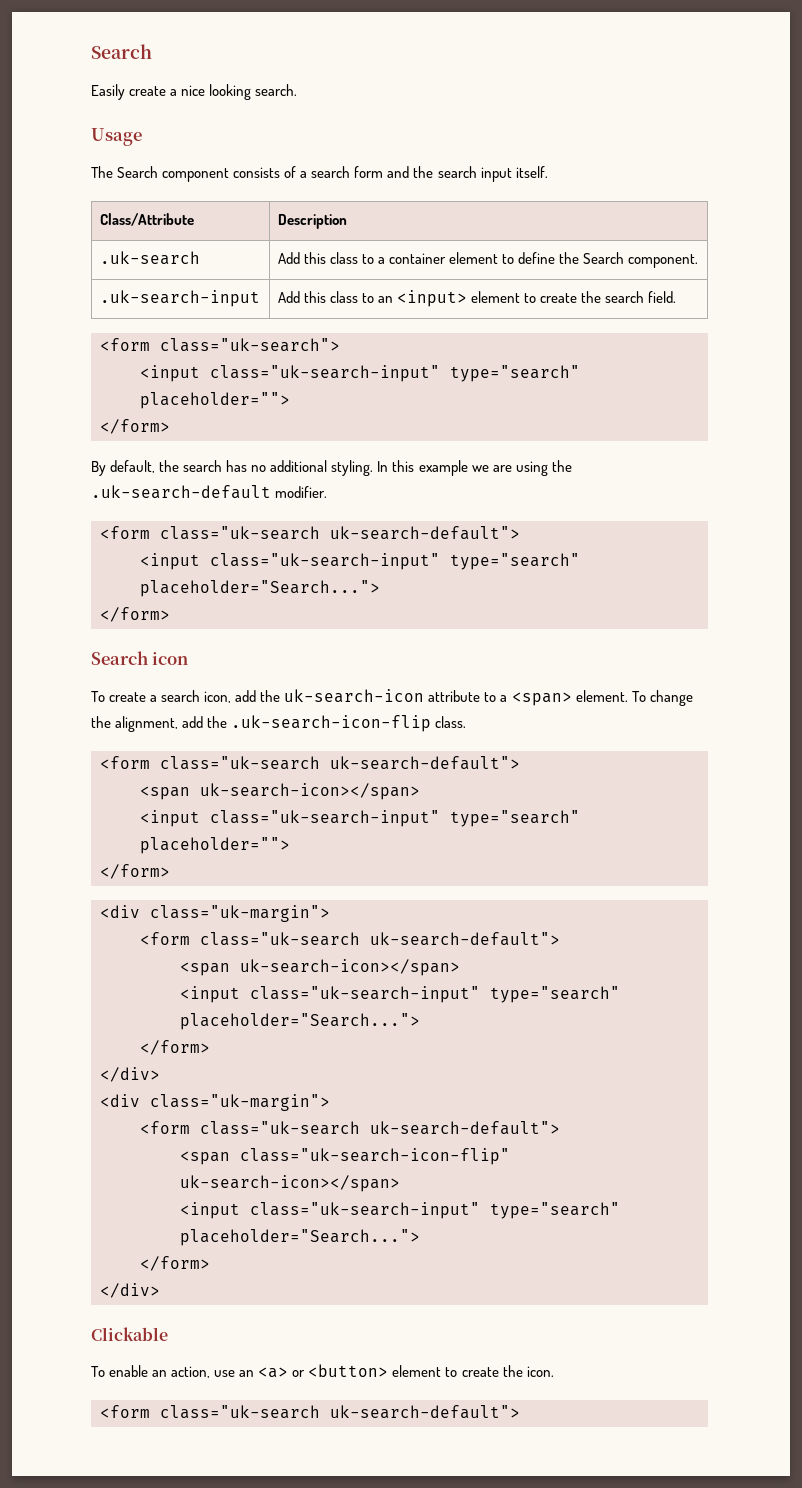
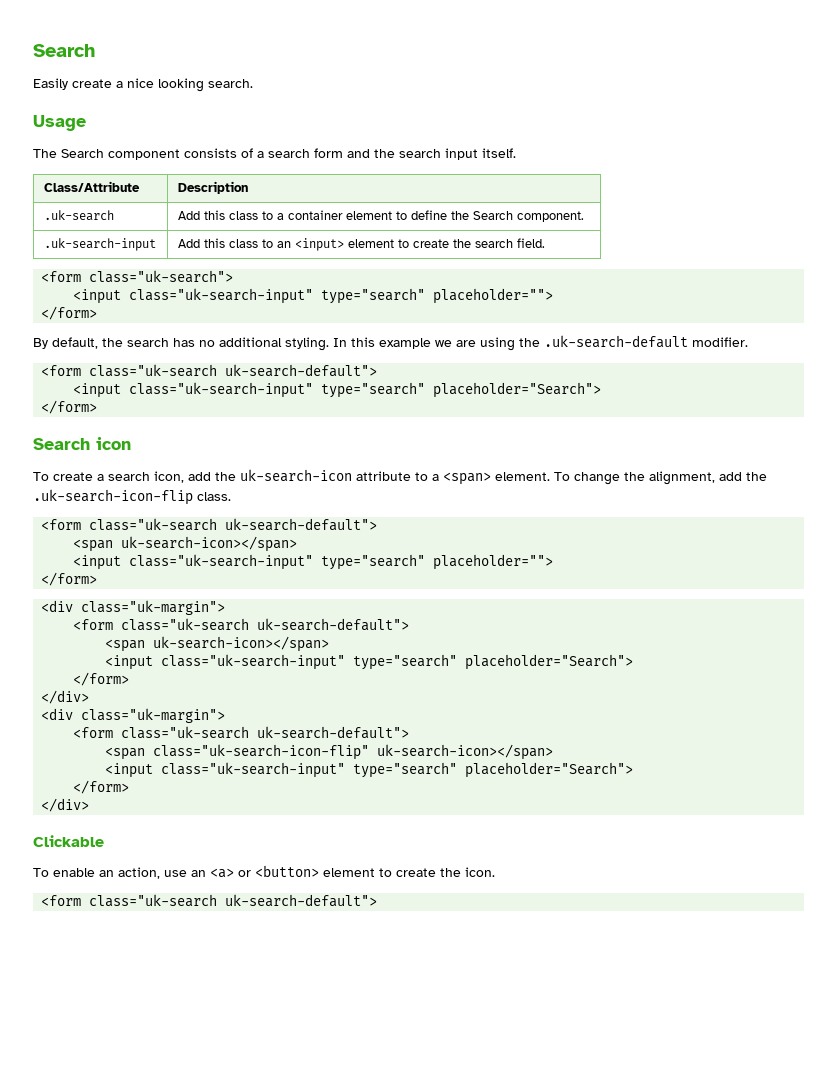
[140,580,380,597] placeholder="Search..."> -> [433,382,602,398] placeholder="Search">
[180,1013,420,1030] placeholder="Search..."> -> [465,654,634,670] placeholder="Search">
[180,1229,420,1246] placeholder="Search..."> -> [465,762,634,778] placeholder="Search">

